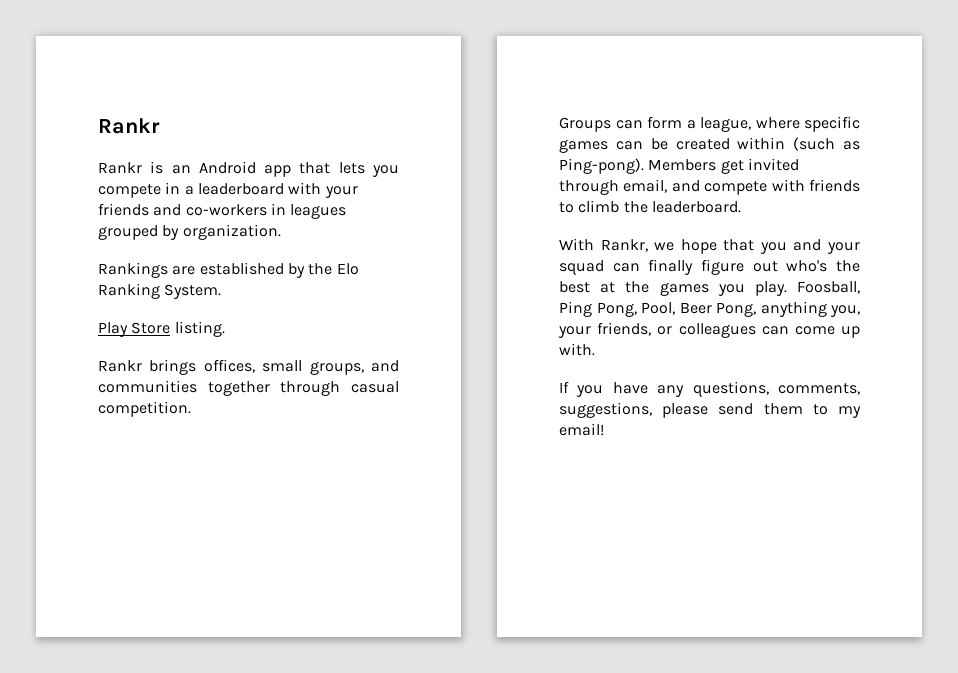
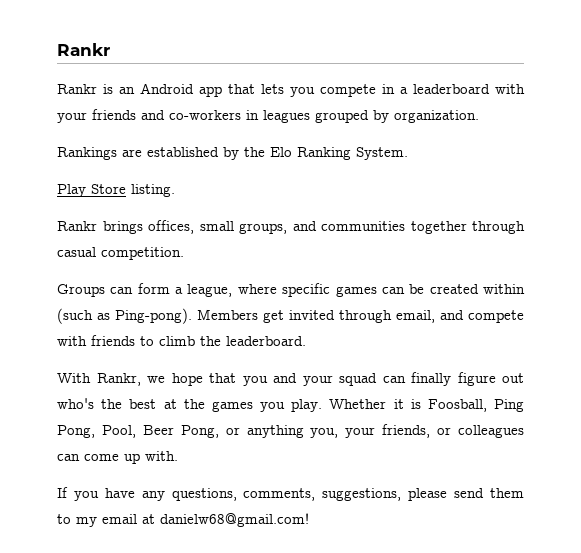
(787, 288) none -> [329,399,421,409] Whether it is
(756, 309) none -> [225,427,240,435] or
[559,423,604,436] email! -> [102,513,309,527] email at danielw68@gmail.com!

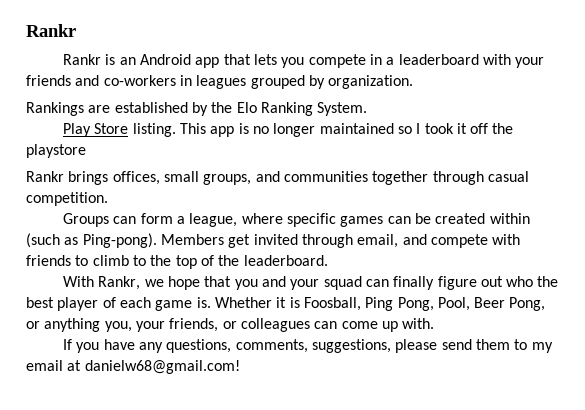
(175, 190) none -> [179,123,514,137] [26,144,86,158] This app is no longer maintained so I took it off the playstore
(195, 341) none -> [132,255,214,269] to the top of
[57,398,94,409] who's -> [506,276,534,287] who
[163,399,323,412] at the games you play. -> [57,297,211,311] player of each game is.

